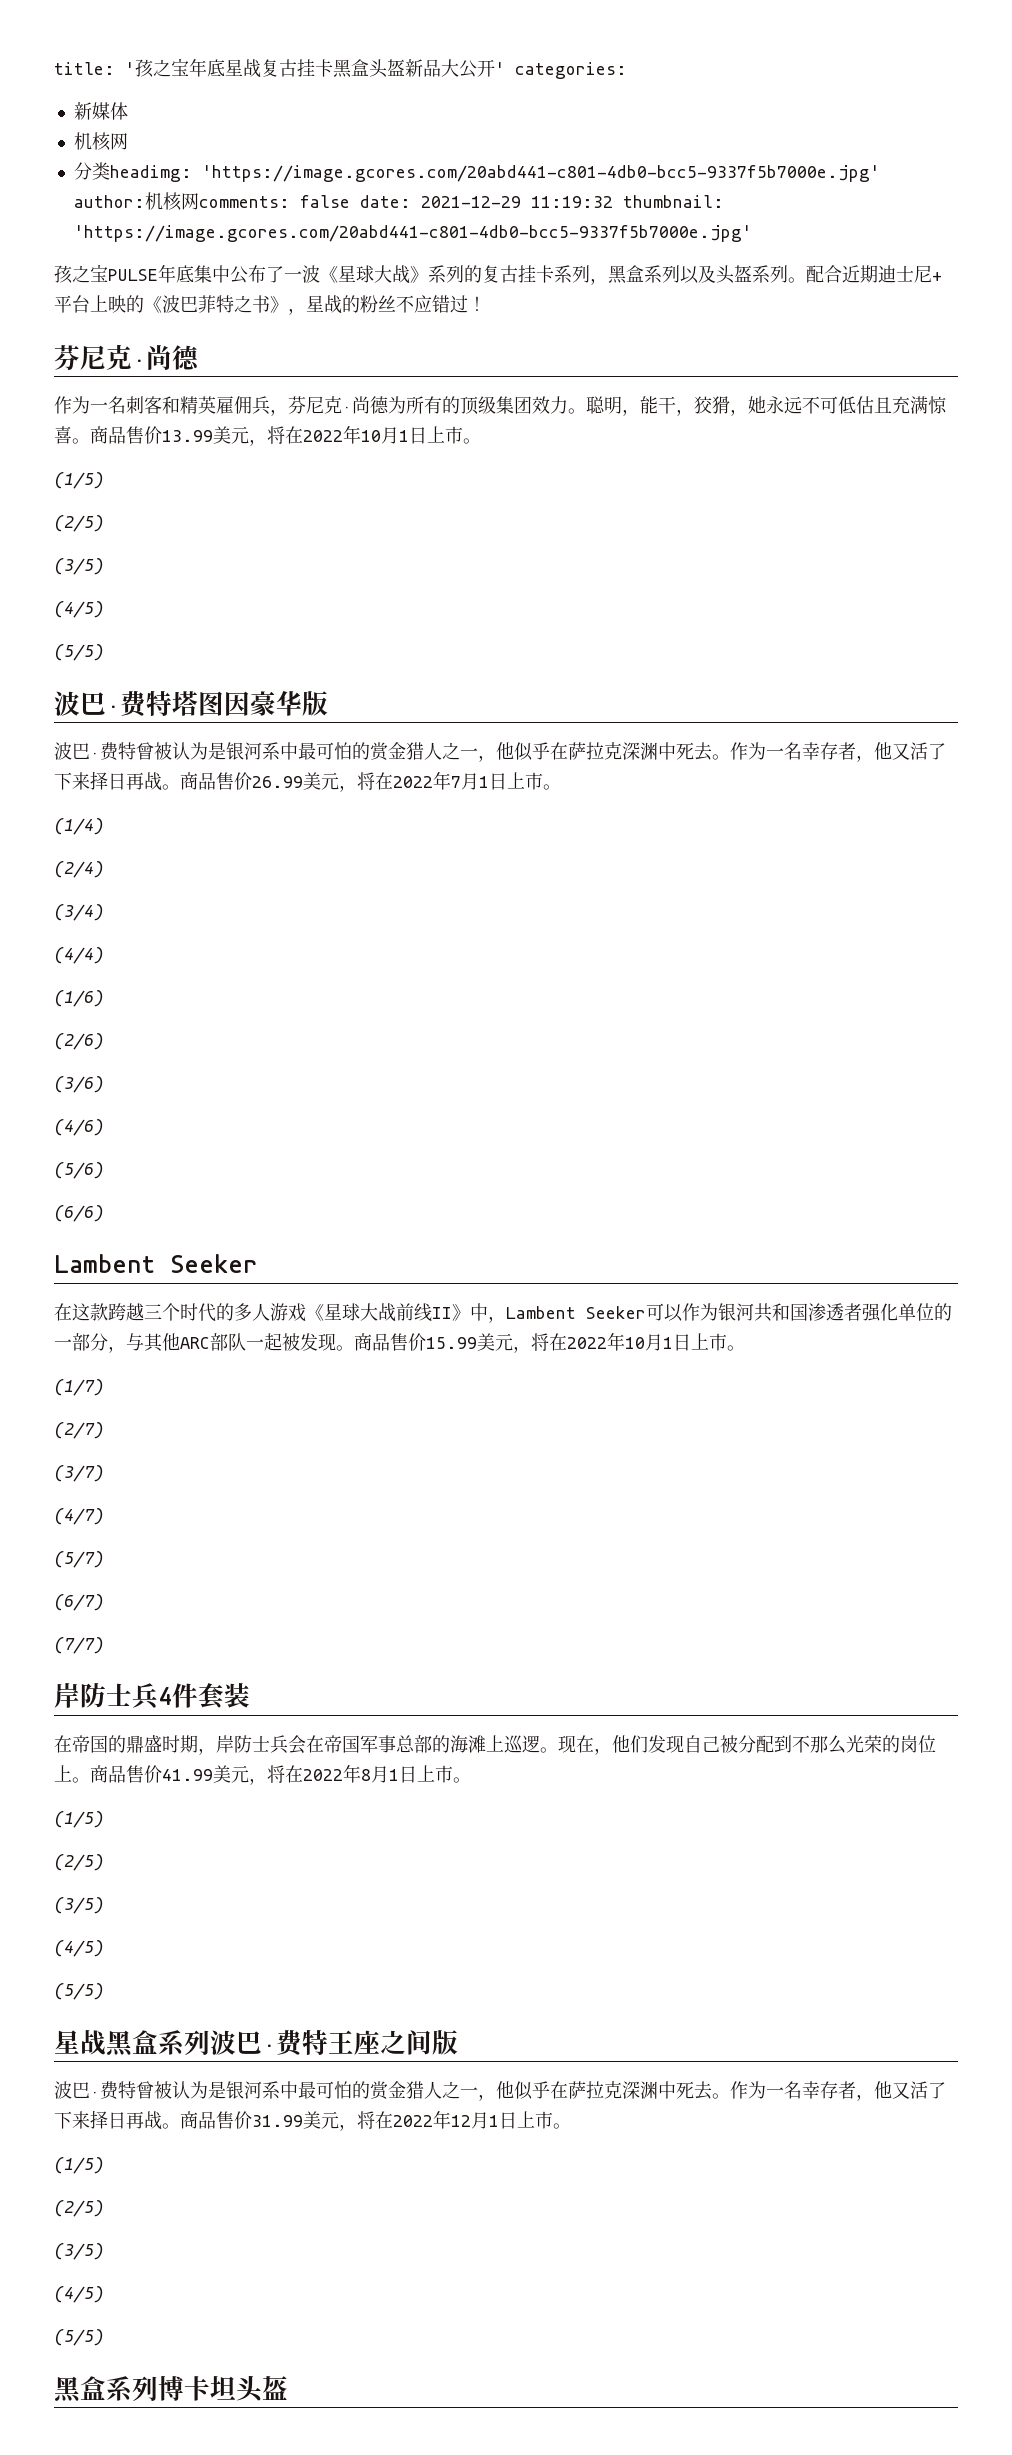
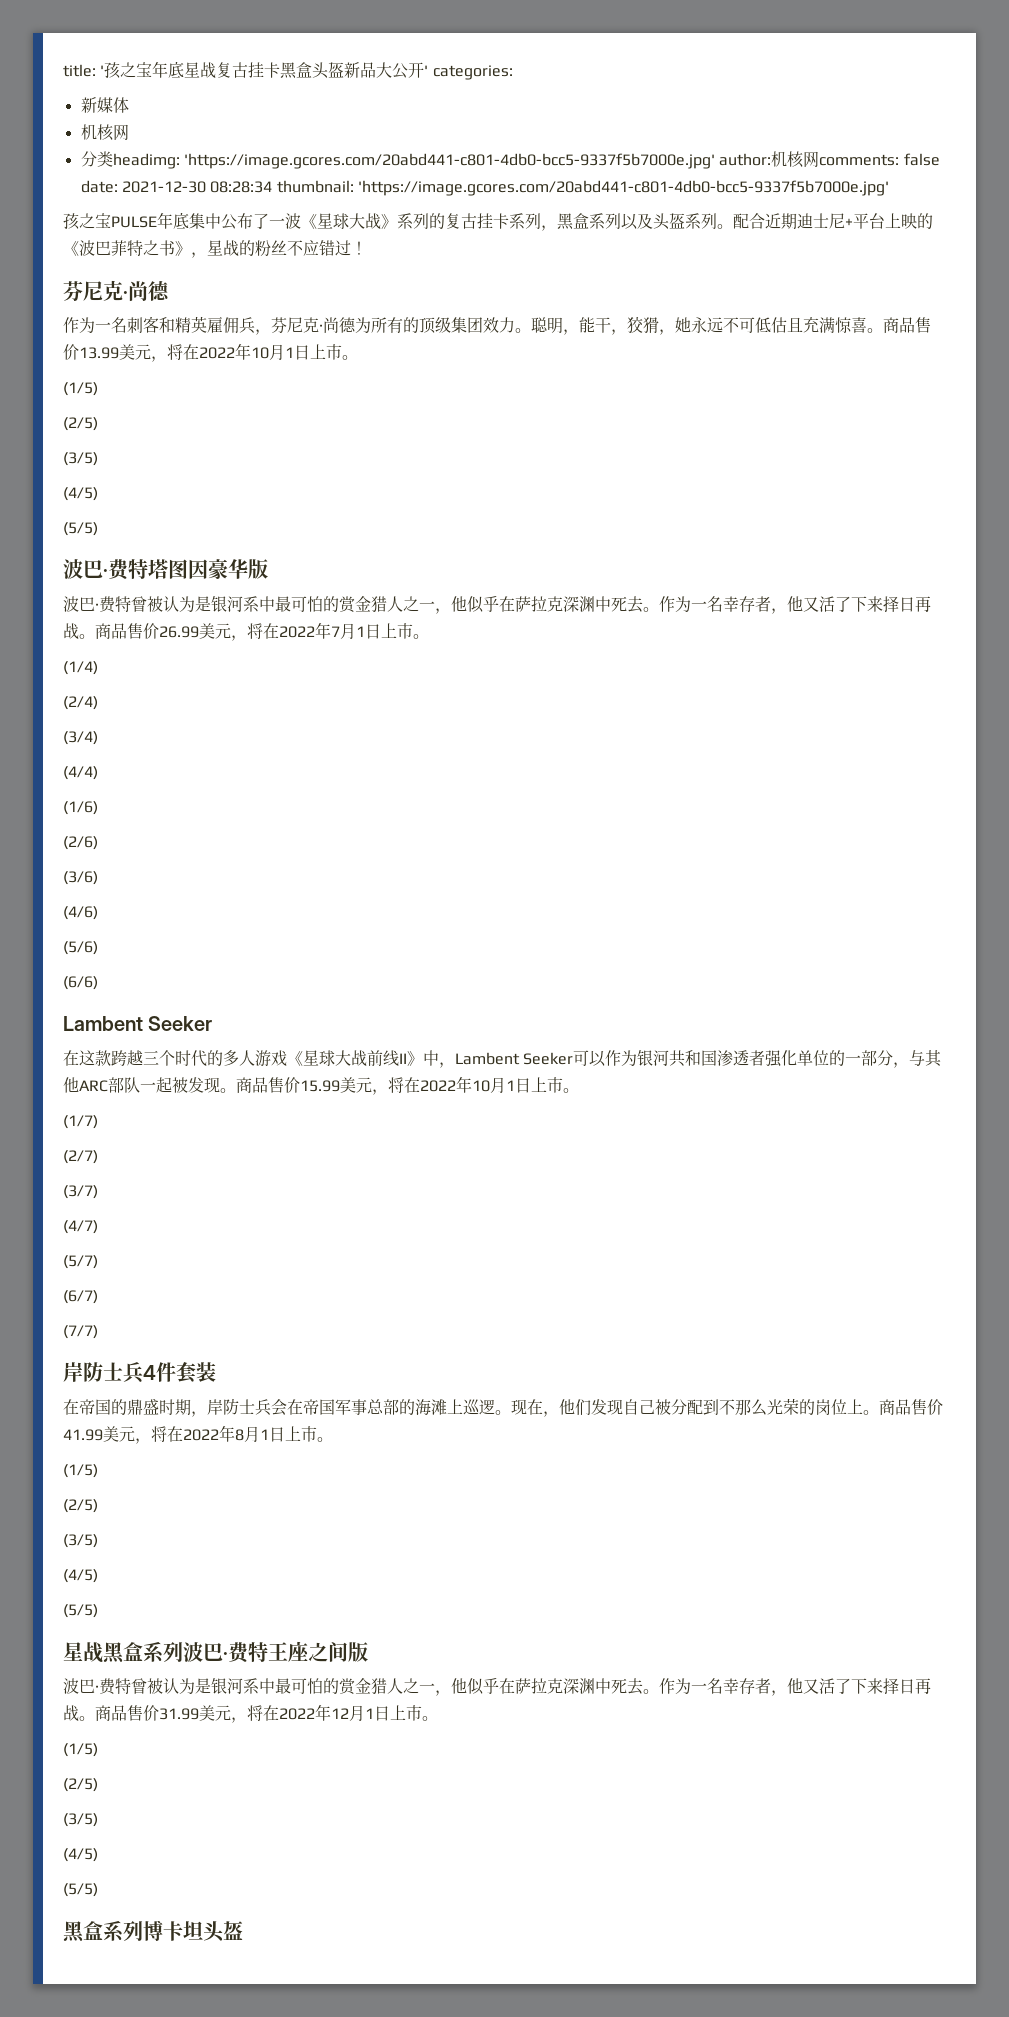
[420,196,613,208] 2021-12-29 11:19:32 -> [121,181,273,193] 2021-12-30 08:28:34

